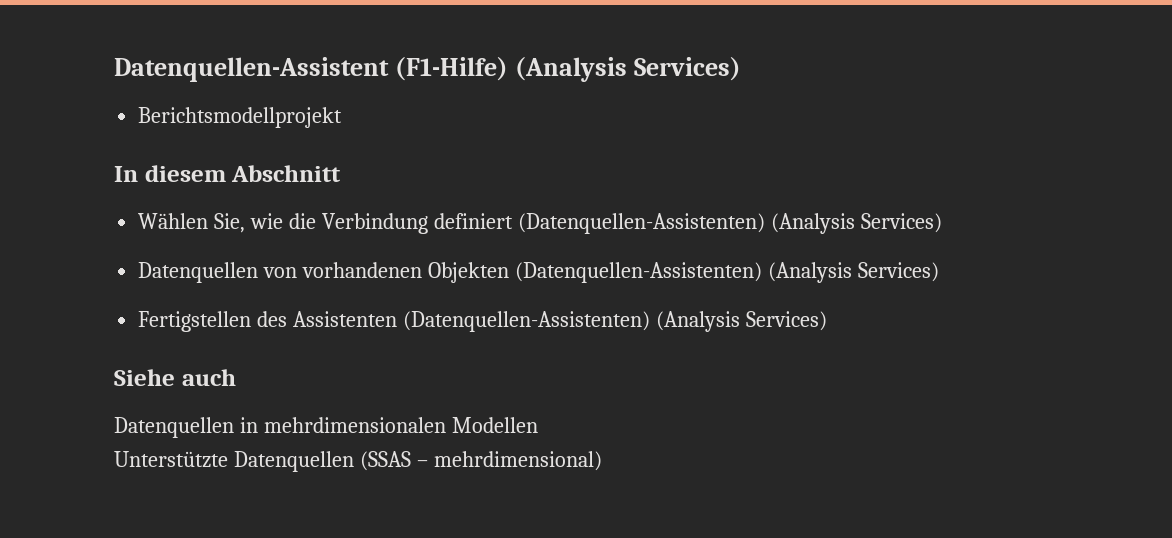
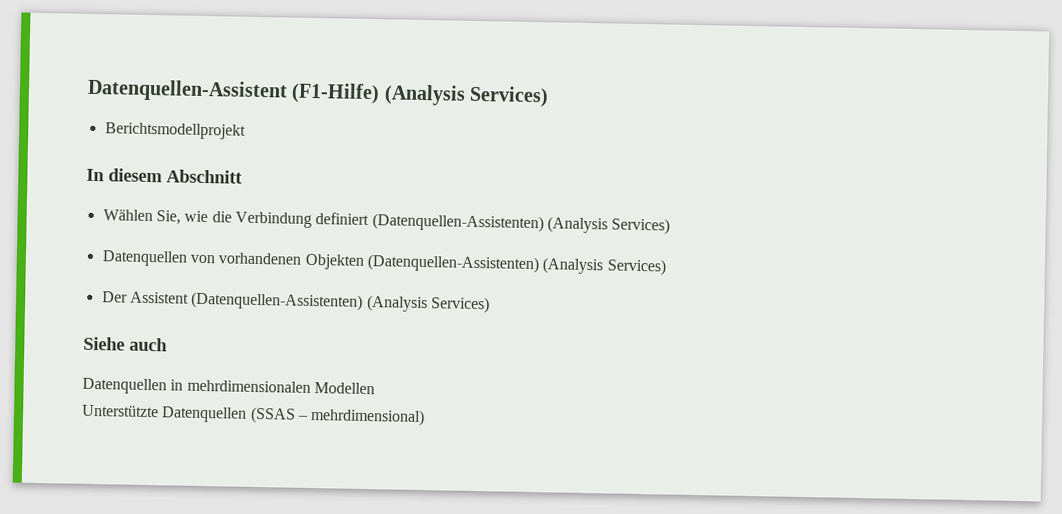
[138,311,398,332] Fertigstellen des Assistenten -> [101,291,189,304] Der Assistent

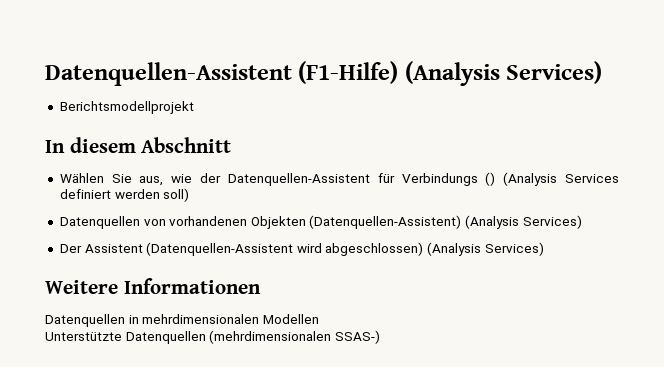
[155,210,671,235] Sie, wie die Verbindung definiert (Datenquellen-Assistenten) (Analysis Services) -> [111,172,619,186] [59,188,190,202] Sie aus, wie der Datenquellen-Assistent für Verbindungs () (Analysis Services definiert werden soll)
[366,253,539,274] (Datenquellen-Assistenten) -> [309,215,462,229] (Datenquellen-Assistent)
[191,291,490,314] [83,336,168,352] (Datenquellen-Assistenten) (Analysis Services) // Siehe auch -> [146,242,544,256] [45,278,261,294] (Datenquellen-Assistent wird abgeschlossen) (Analysis Services) // Weitere Informationen
[249,406,426,427] (SSAS – mehrdimensional) -> [209,330,380,344] (mehrdimensionalen SSAS-)

